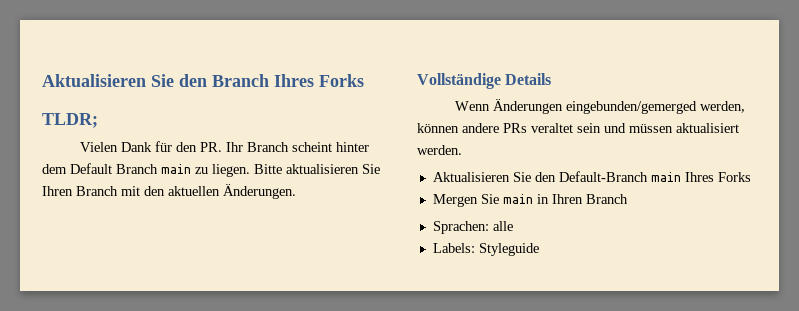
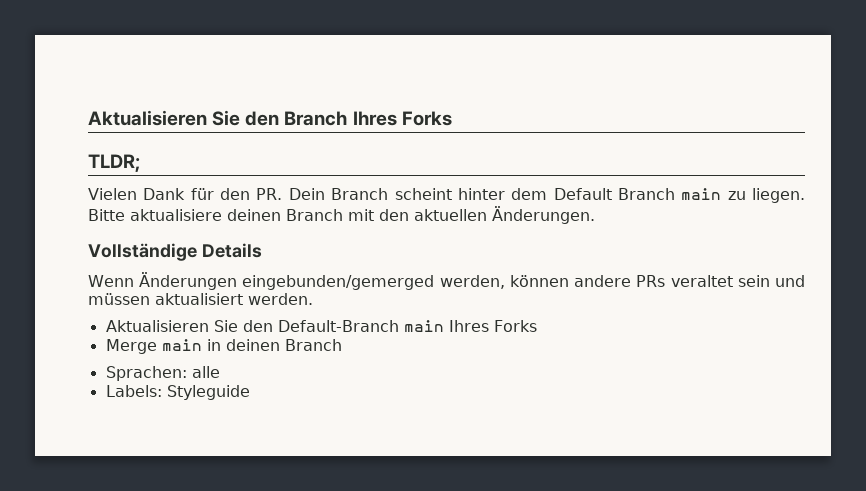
[225,142,243,152] Ihr -> [288,188,325,200] Dein
[286,164,380,174] [42,186,73,196] aktualisieren Sie Ihren -> [130,209,281,221] aktualisiere deinen
[432,194,499,207] Mergen Sie -> [105,339,157,354] Merge
[551,194,583,204] Ihren -> [225,339,280,351] deinen

